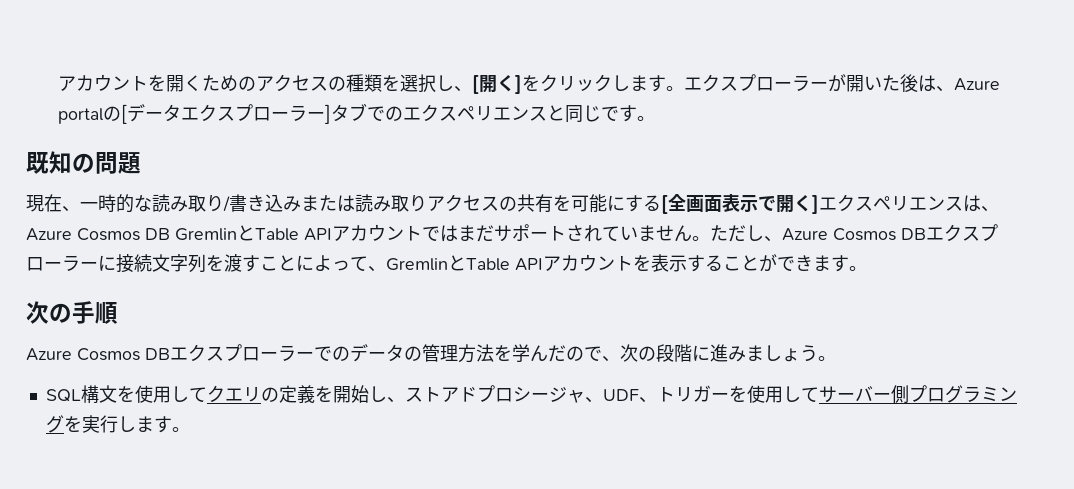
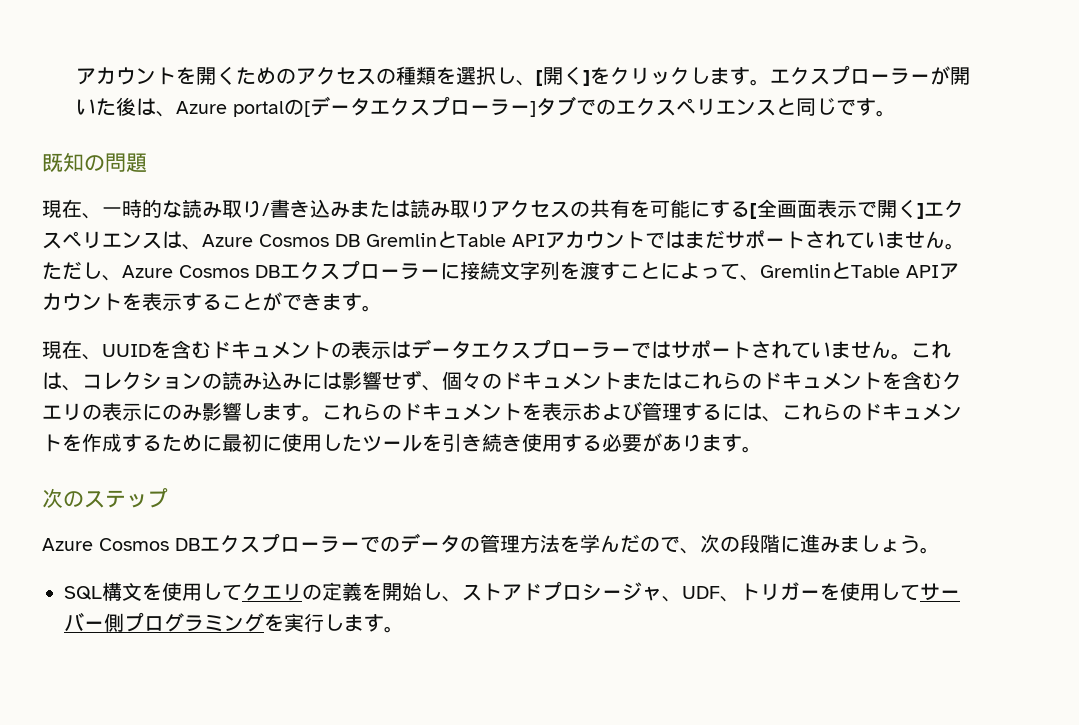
[26,301,118,324] // 次の手順 -> [42,339,951,360] [42,370,962,391] [42,401,962,422] [42,433,762,453] [42,488,168,508] // 現在、UUIDを含むドキュメントの表示はデータエクスプローラーではサポートされていません。これは、コレクションの読み込みには影響せず、個々のドキュメントまたはこれらのドキュメントを含むクエリの表示にのみ影響します。これらのドキュメントを表示および管理するには、これらのドキュメントを作成するために最初に使用したツールを引き続き使用する必要があります。 // 次のステップ

